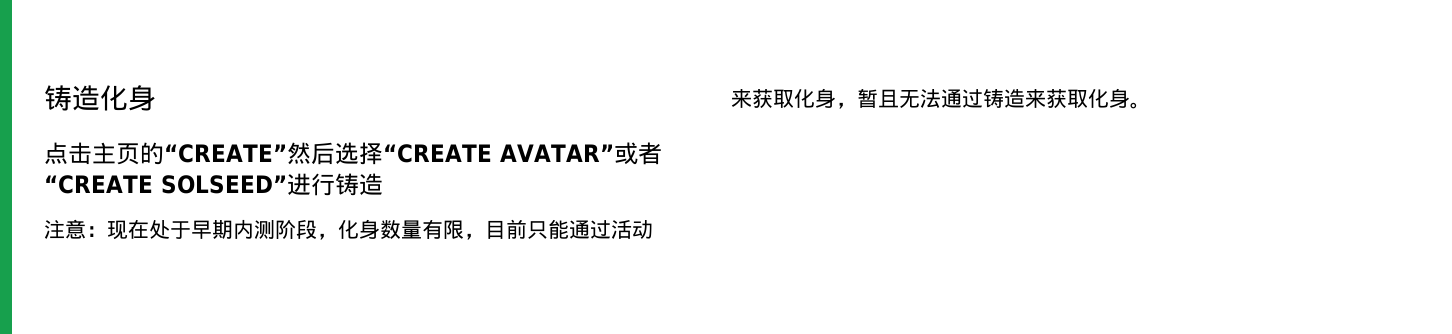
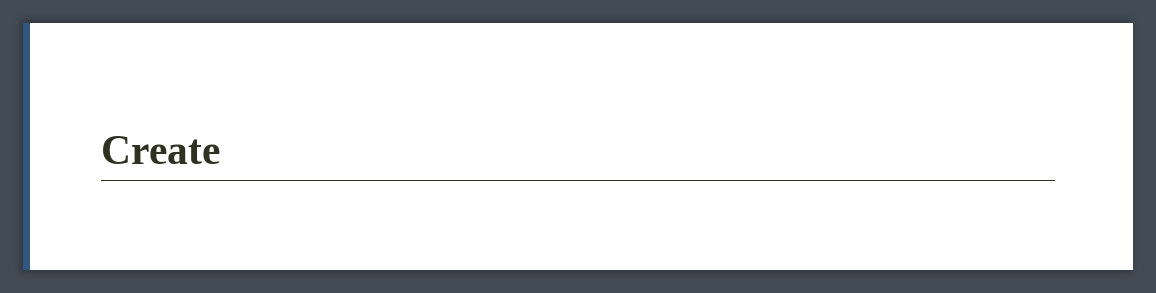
[44,85,156,111] [44,142,662,165] [44,173,383,196] [44,219,653,240] [731,88,1151,109] 铸造化身 // 点击主页的“CREATE”然后选择“CREATE AVATAR”或者“CREATE SOLSEED”进行铸造 // 注意：现在处于早期内测阶段，化身数量有限，目前只能通过活动来获取化身，暂且无法通过铸造来获取化身。 -> [101,136,220,164] Create

